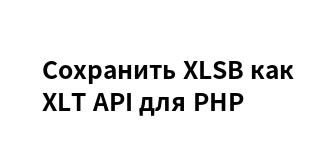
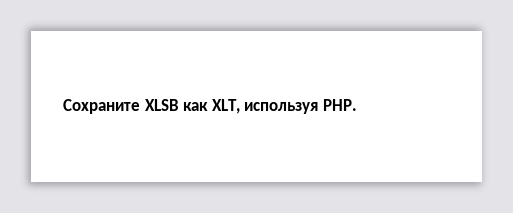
[42,61,176,84] Сохранить -> [63,99,140,114] Сохраните
[42,93,244,116] XLT API для PHP -> [211,99,357,114] XLT, используя PHP.

